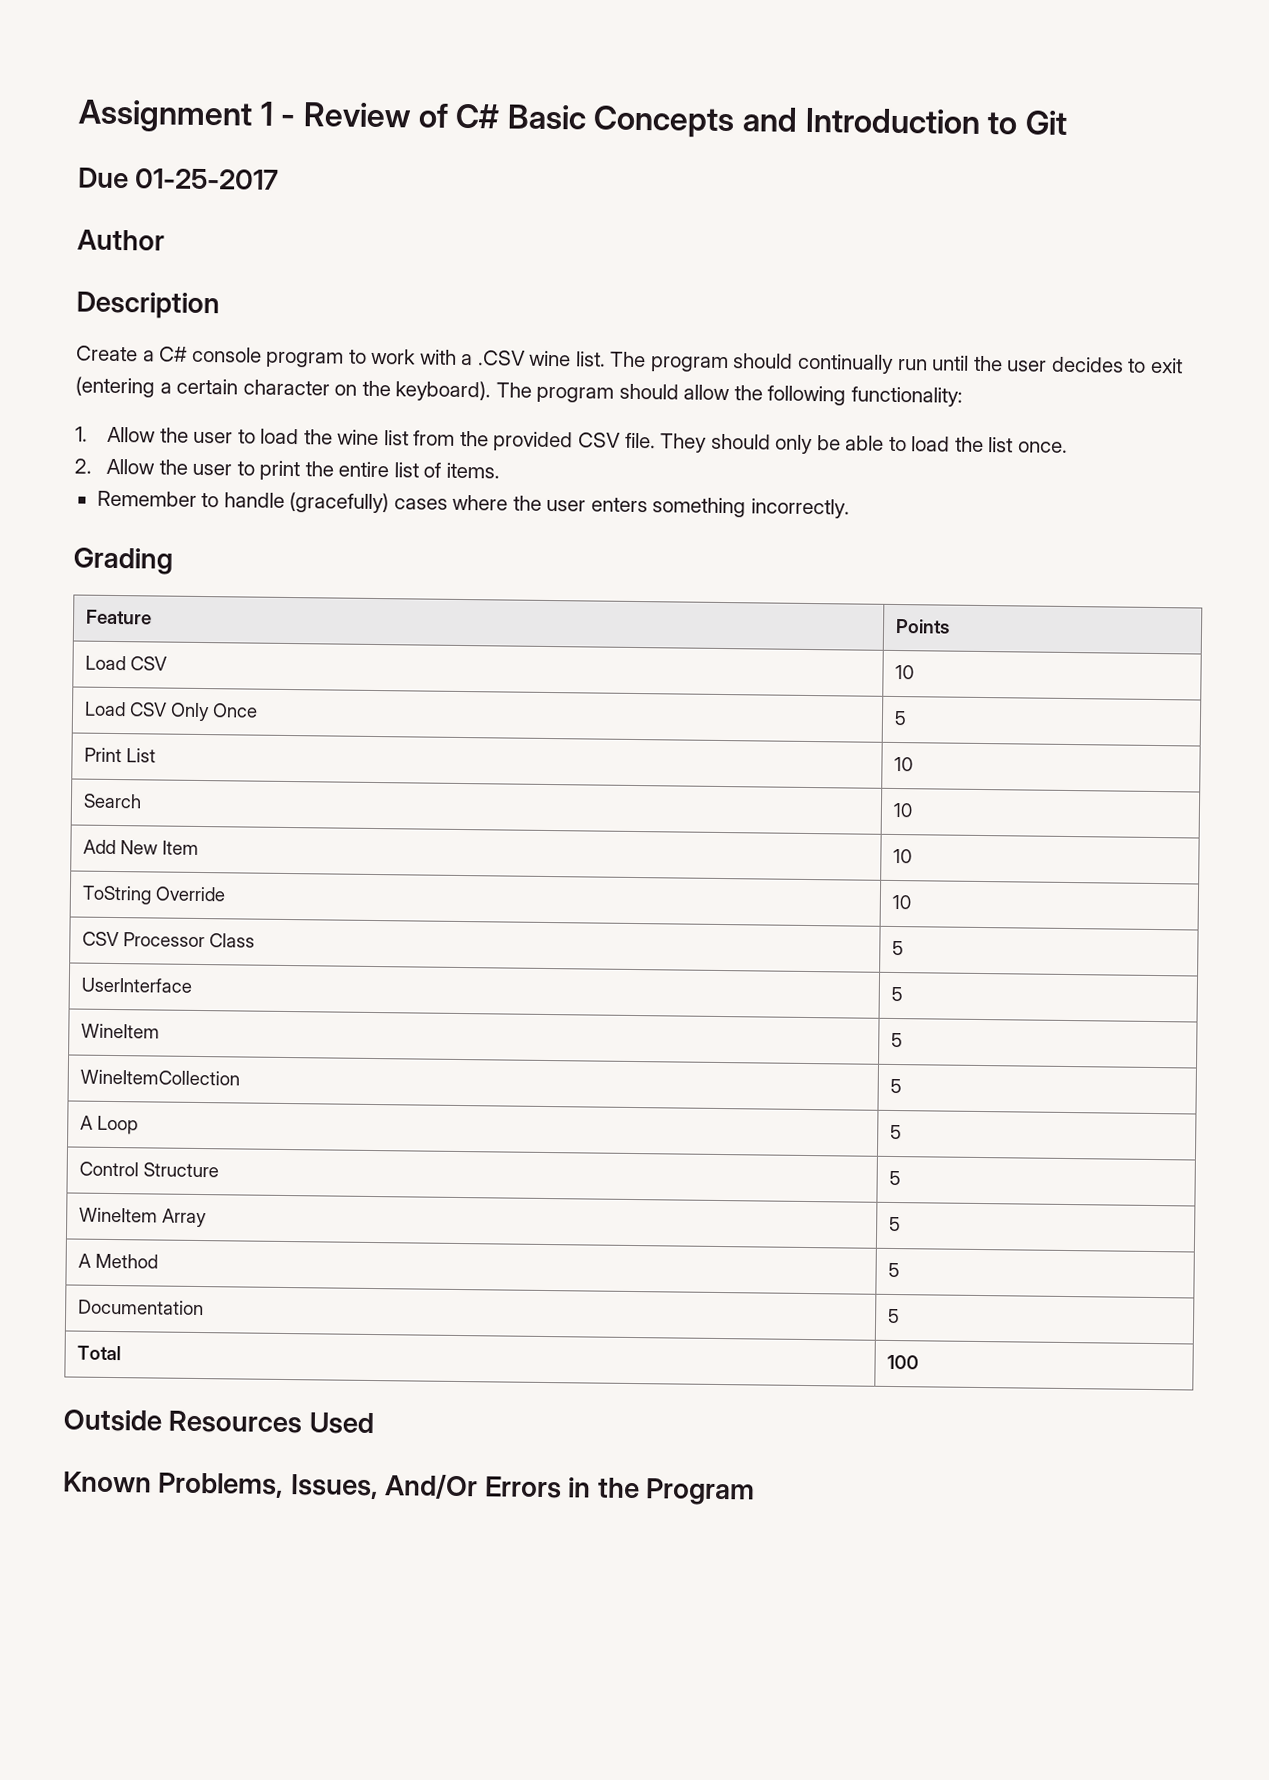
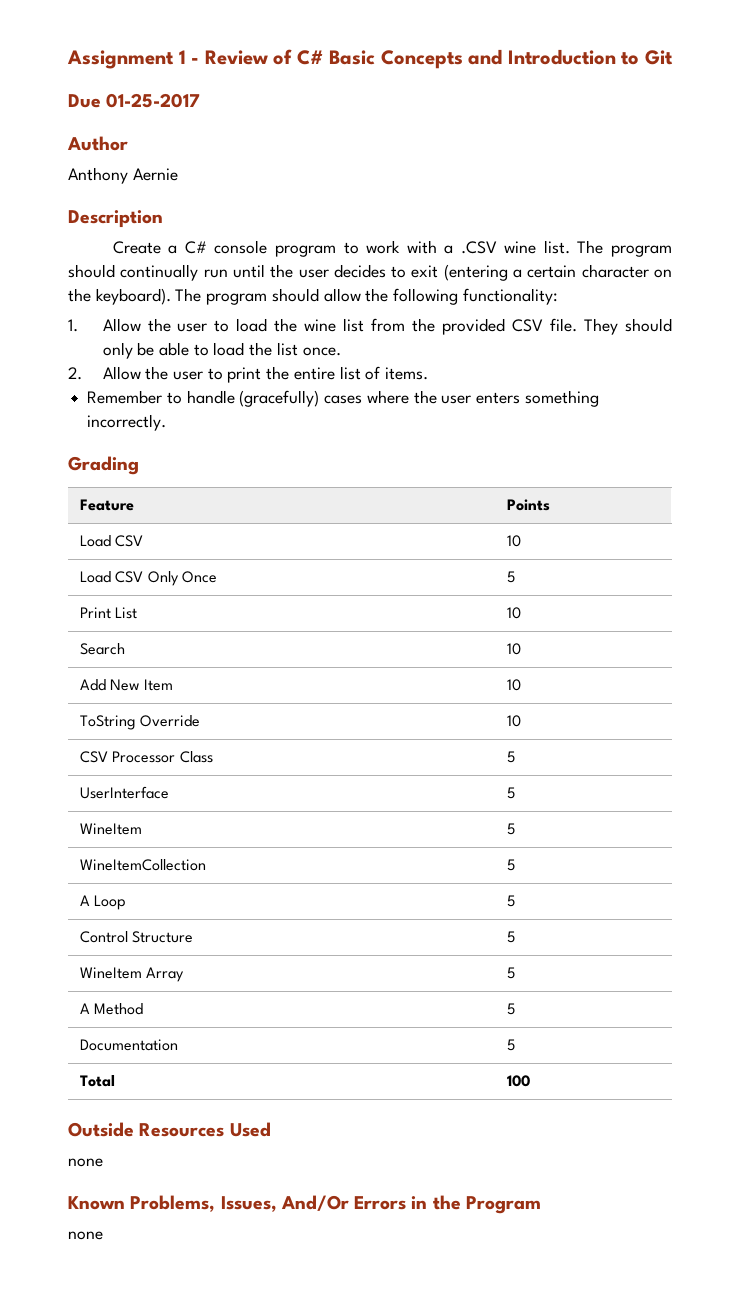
(165, 240) none -> [68,167,178,184] // Anthony Aernie
(374, 1423) none -> [68,1158,103,1167] // none
(755, 1492) none -> [68,1231,103,1240] // none

